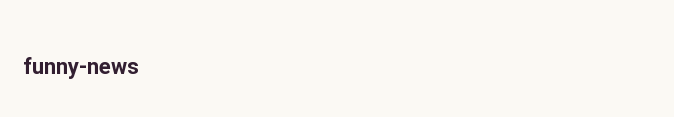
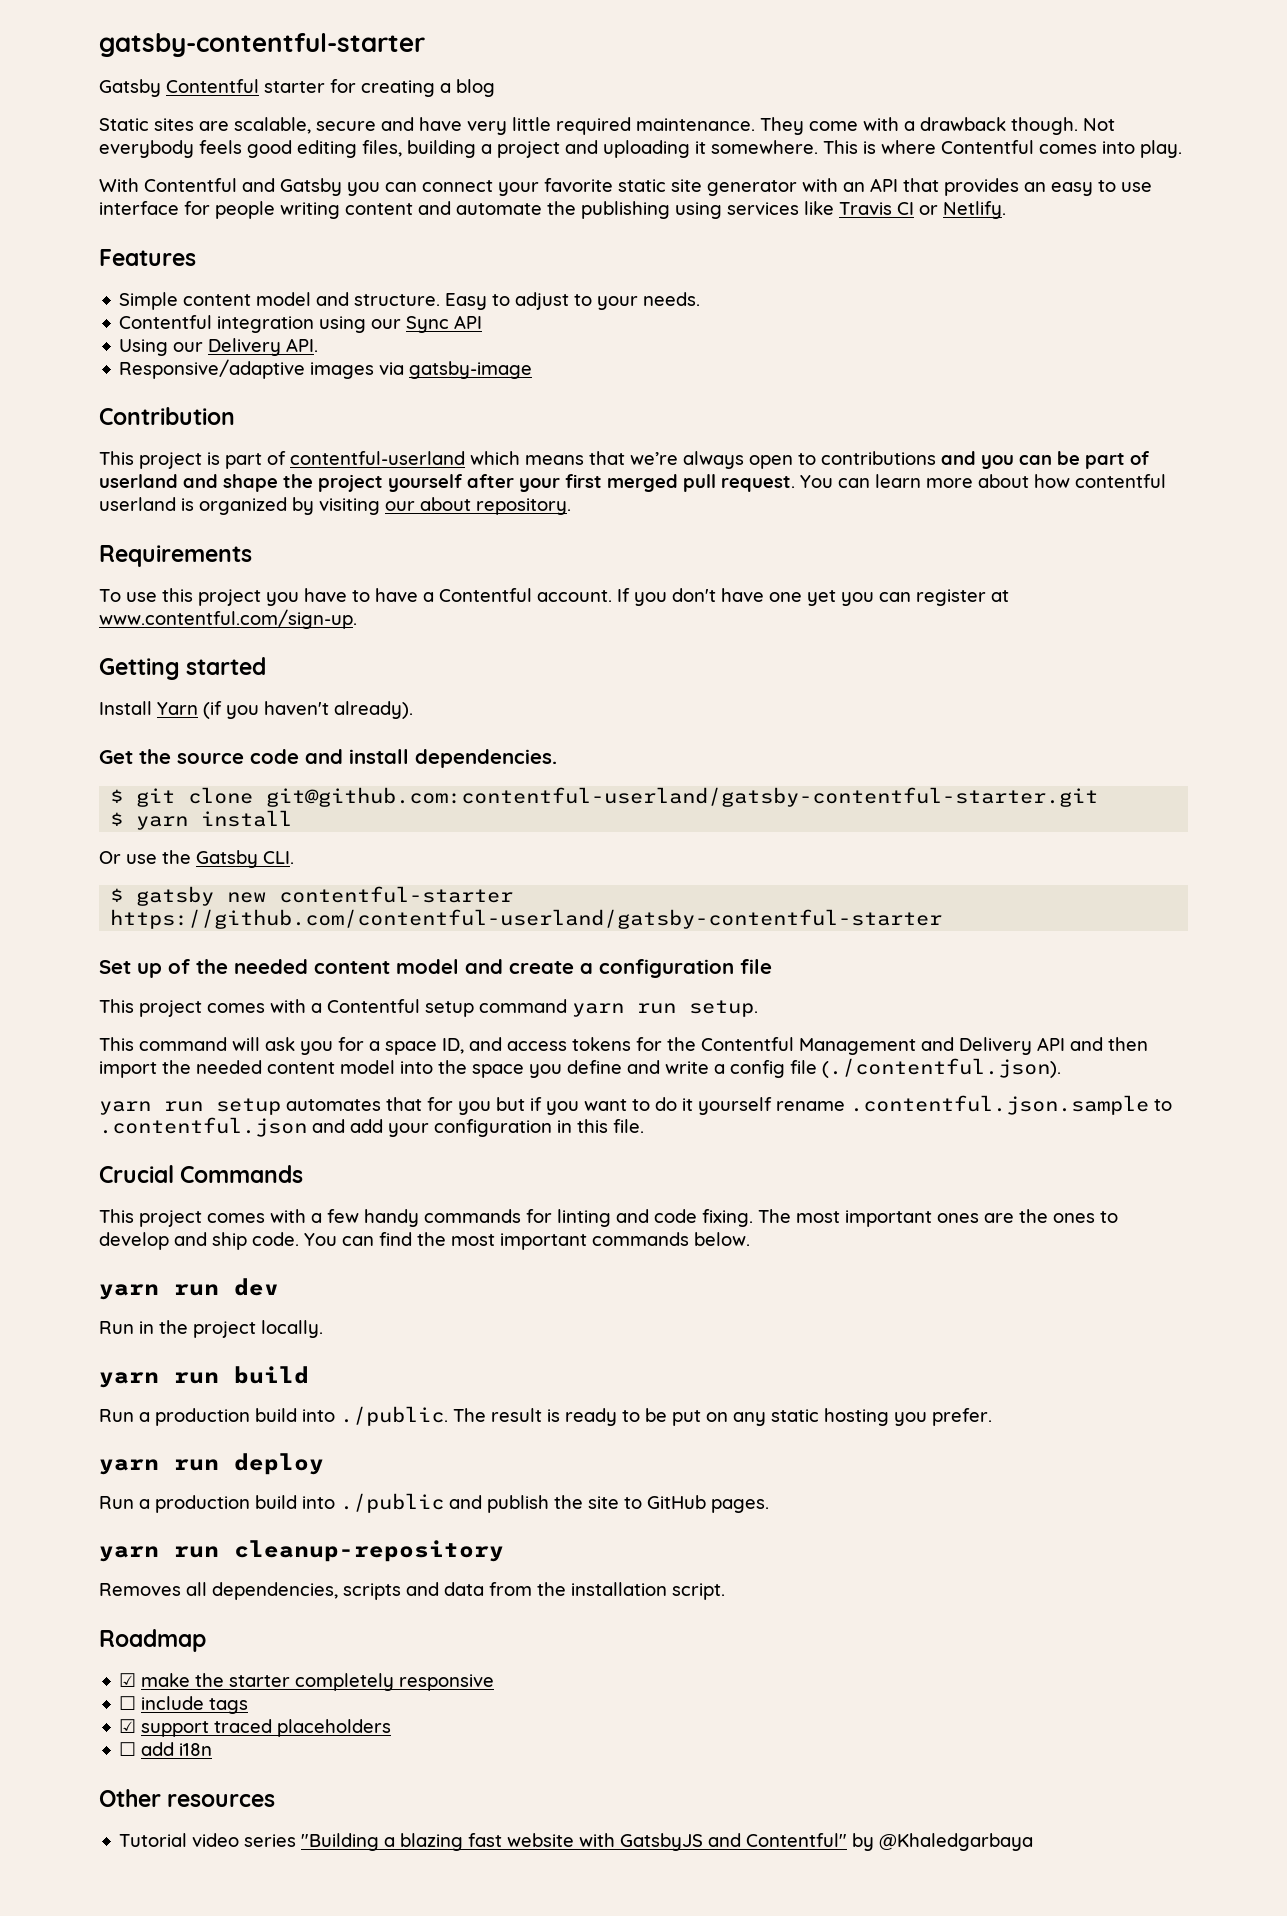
[23,57,139,79] funny-news -> [99,33,425,57] [99,79,495,97] [99,117,1115,135] [99,140,1182,158] [99,178,1152,196] [99,201,1006,219] [99,249,196,266] [119,292,701,310] [119,315,483,333] [119,338,319,356] [119,359,533,379] [99,407,235,425] [99,451,1149,469] [99,474,1166,492] [99,497,571,515] [99,545,252,567] [99,588,1009,606] [99,609,357,629] [99,657,267,680] [99,701,413,719] [99,749,557,768] [110,787,1099,807] [110,810,293,830] [99,850,294,868] [110,886,514,906] [110,909,943,929] [99,959,772,978] [99,999,758,1017] [99,1037,1148,1055] [99,1058,1061,1078] [99,1095,1172,1115] [99,1117,644,1137] [99,1165,304,1183] [99,1209,1118,1227] [99,1232,750,1250] [99,1278,279,1300] [99,1320,323,1338] [99,1366,309,1388] [99,1406,992,1426] [99,1453,324,1475] [99,1493,769,1513] [99,1540,504,1562] [99,1582,725,1600] [99,1629,206,1652] [119,1673,495,1691] [119,1696,249,1714] [119,1719,392,1737] [119,1742,213,1756] [99,1789,276,1807] [119,1833,1034,1851] gatsby-contentful-starter // Gatsby Contentful starter for creating a blog // Static sites are scalable, secure and have very little required maintenance. They come with a drawback though. Not everybody feels good editing files, building a project and uploading it somewhere. This is where Contentful comes into play. // With Contentful and Gatsby you can connect your favorite static site generator with an API that provides an easy to use interface for people writing content and automate the publishing using services like Travis CI or Netlify. // Features // Simple content model and structure. Easy to adjust to your needs. // Contentful integration using our Sync API // Using our Delivery API. // Responsive/adaptive images via gatsby-image // Contribution // This project is part of contentful-userland which means that we’re always open to contributions and you can be part of userland and shape the project yourself after your first merged pull request. You can learn more about how contentful userland is organized by visiting our about repository. // Requirements // To use this project you have to have a Contentful account. If you don't have one yet you can register at www.contentful.com/sign-up. // Getting started // Install Yarn (if you haven't already). // Get the source code and install dependencies. // $ git clone git@github.com:contentful-userland/gatsby-contentful-starter.git // $ yarn install // Or use the Gatsby CLI. // $ gatsby new contentful-starter https://github.com/contentful-userland/gatsby-contentful-starter // Set up of the needed content model and create a configuration file // This project comes with a Contentful setup command yarn run setup. // This command will ask you for a space ID, and access tokens for the Contentful Management and Delivery API and then import the needed content model into the space you define and write a config file (./contentful.json). // yarn run setup automates that for you but if you want to do it yourself rename .contentful.json.sample to .contentful.json and add your configuration in this file. // Crucial Commands // This project comes with a few handy commands for linting and code fixing. The most important ones are the ones to develop and ship code. You can find the most important commands below. // yarn run dev // Run in the project locally. // yarn run build // Run a production build into ./public. The result is ready to be put on any static hosting you prefer. // yarn run deploy // Run a production build into ./public and publish the site to GitHub pages. // yarn run cleanup-repository // Removes all dependencies, scripts and data from the installation script. // Roadmap // ☑ make the starter completely responsive // ☐ include tags // ☑ support traced placeholders // ☐ add i18n // Other resources // Tutorial video series "Building a blazing fast website with GatsbyJS and Contentful" by @Khaledgarbaya

